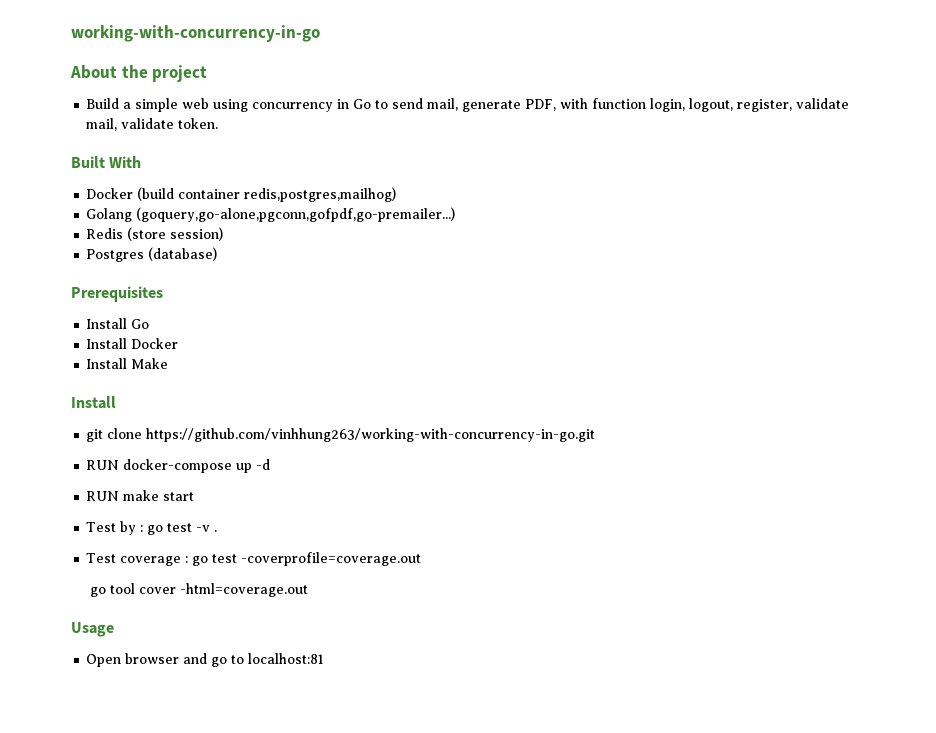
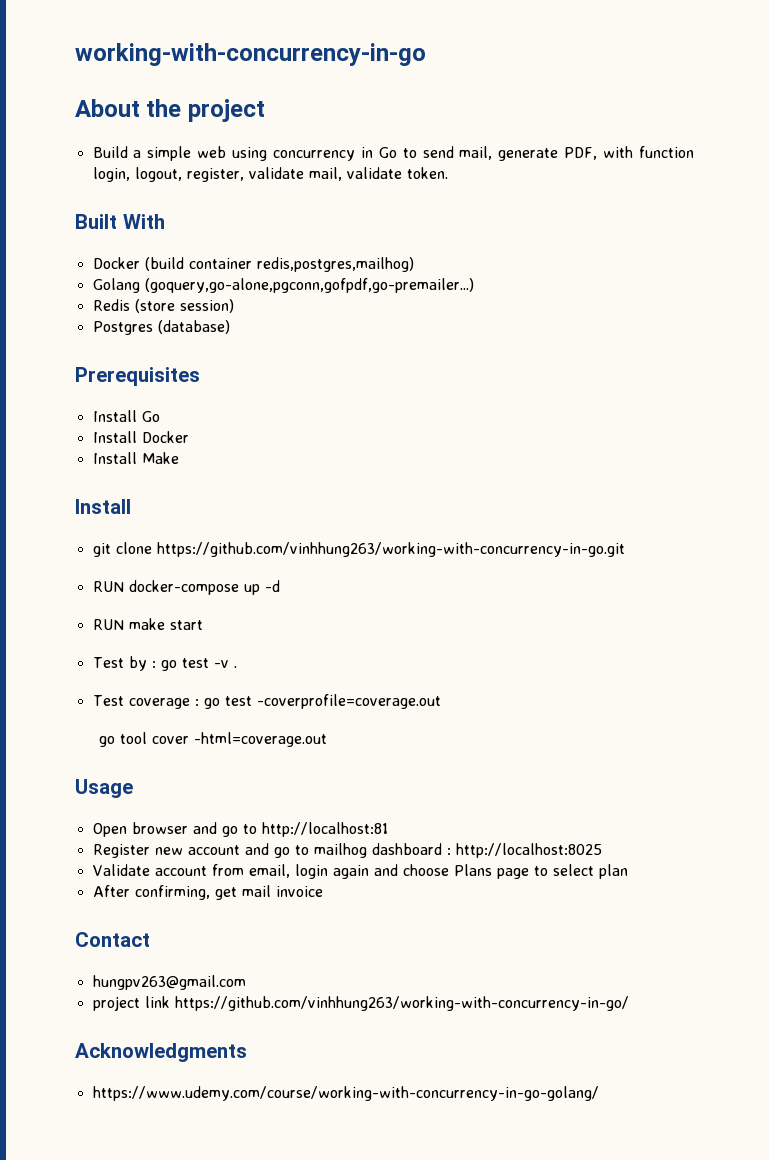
[248,653,325,664] localhost:81 -> [261,822,388,837] [92,843,602,858] [92,864,628,879] [92,885,323,900] [75,932,150,947] [92,975,246,990] [92,996,629,1011] [75,1043,247,1062] [92,1086,599,1101] http://localhost:81 // Register new account and go to mailhog dashboard : http://localhost:8025 // Validate account from email, login again and choose Plans page to select plan // After confirming, get mail invoice // Contact // hungpv263@gmail.com // project link https://github.com/vinhhung263/working-with-concurrency-in-go/ // Acknowledgments // https://www.udemy.com/course/working-with-concurrency-in-go-golang/

